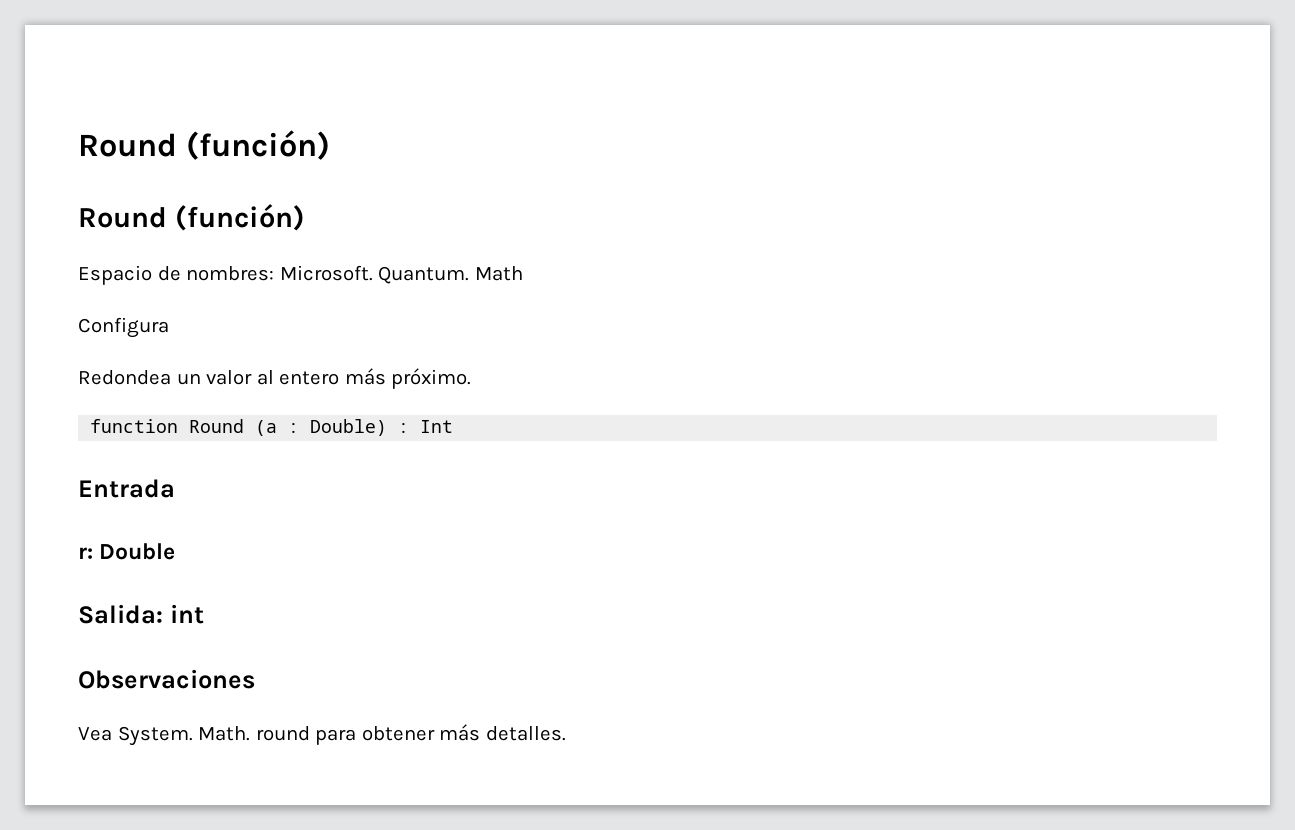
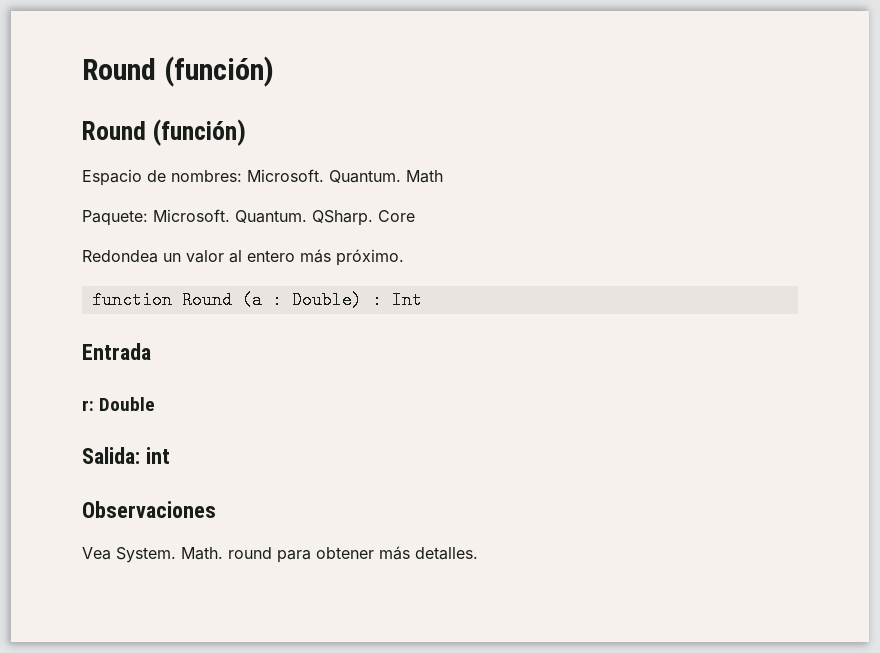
[78,317,169,338] Configura -> [82,209,415,226] Paquete: Microsoft. Quantum. QSharp. Core

